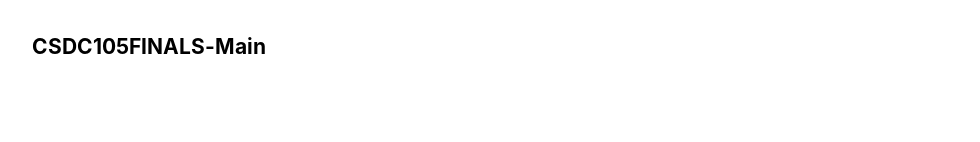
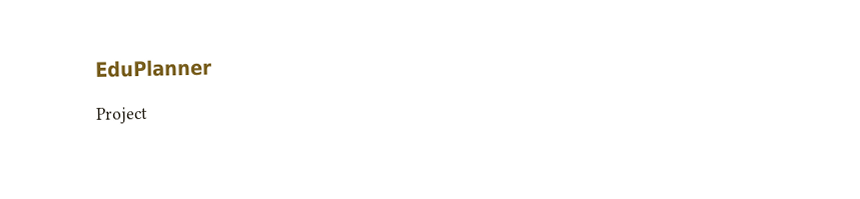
[32,37,266,54] CSDC105FINALS-Main -> [95,58,212,78] [96,106,148,124] EduPlanner // Project

